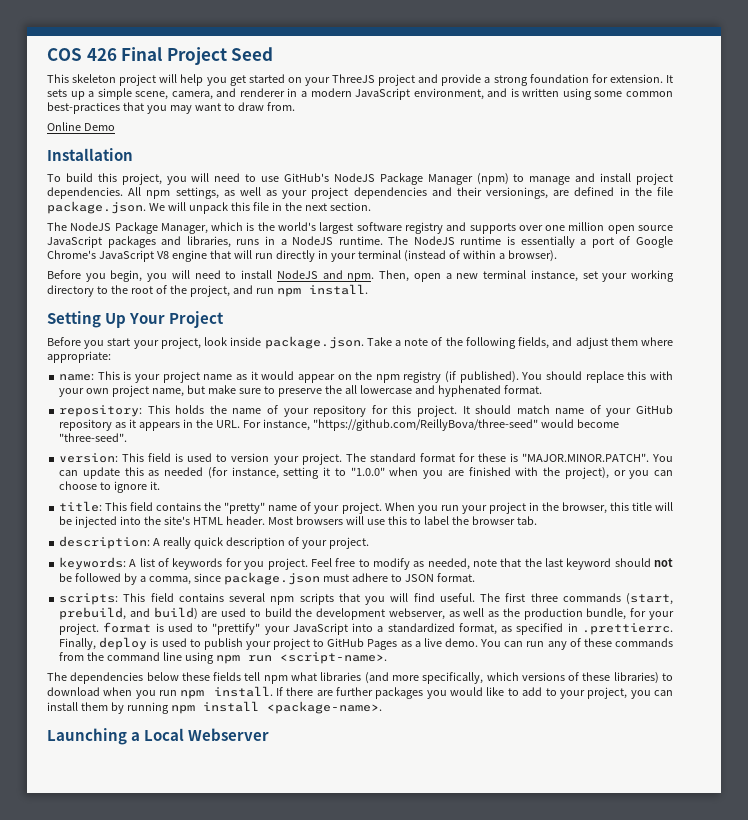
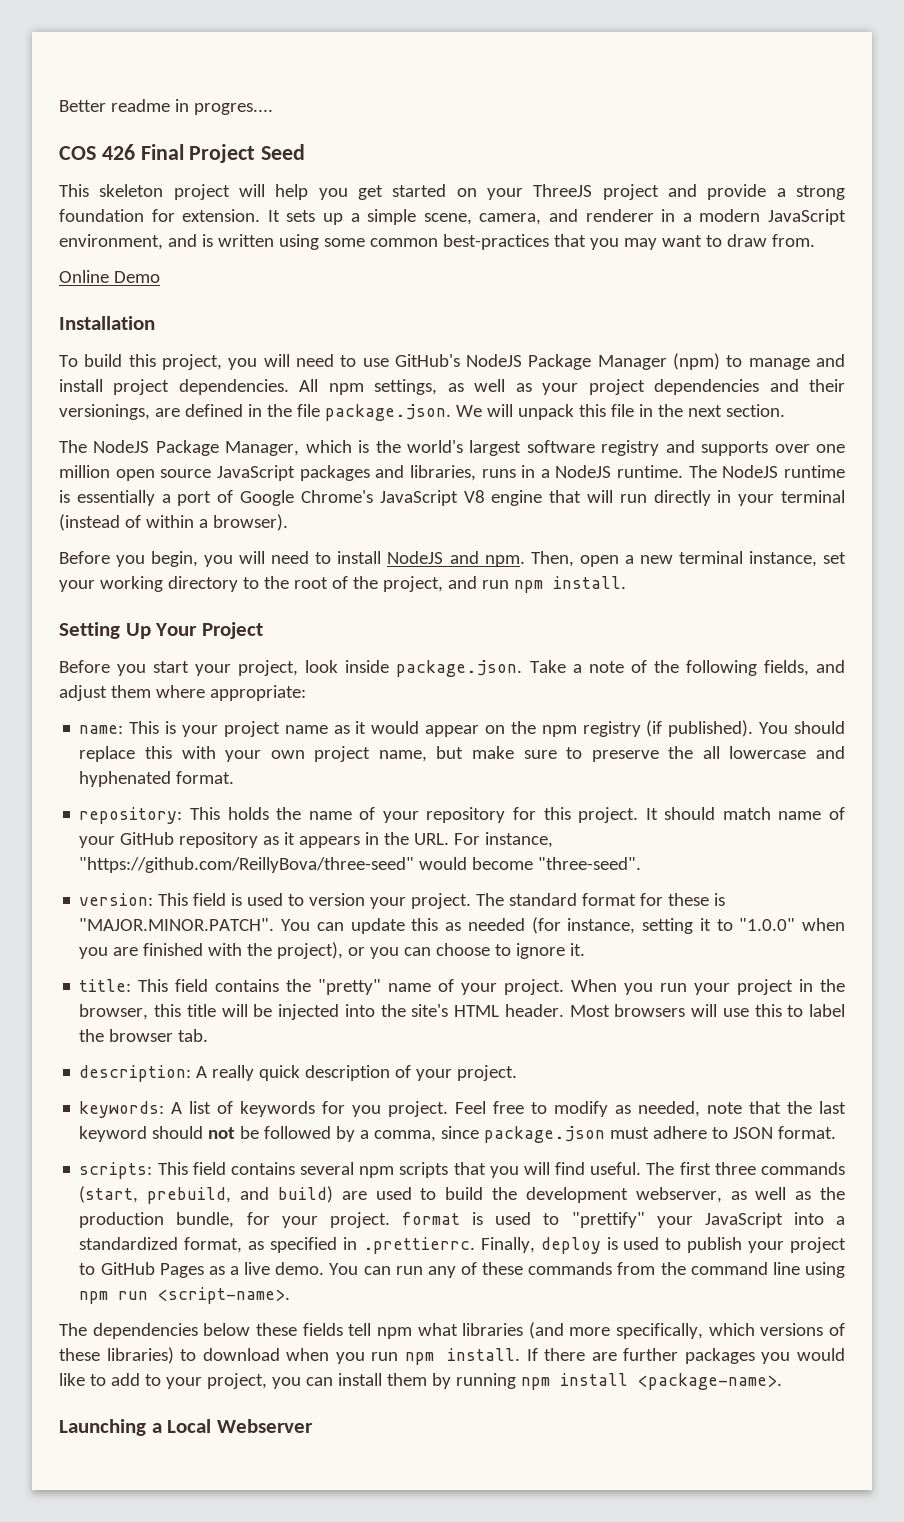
(47, 54) none -> [59,99,273,115] Better readme in progres.... //

